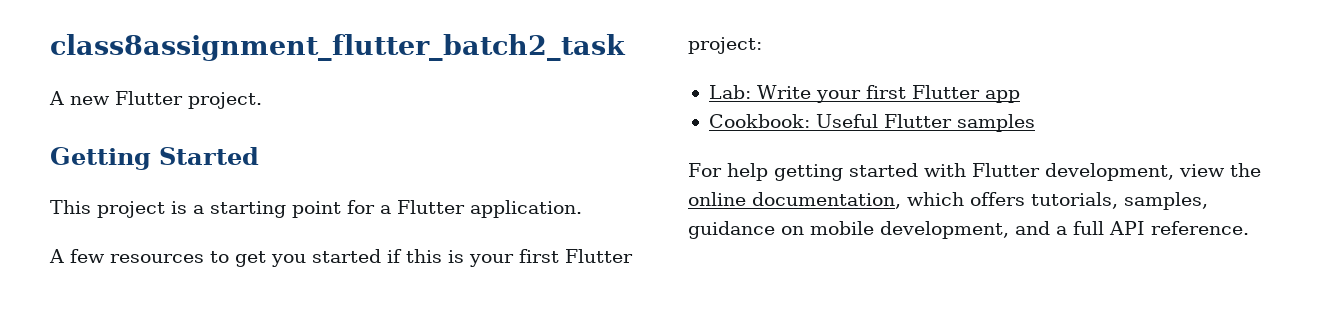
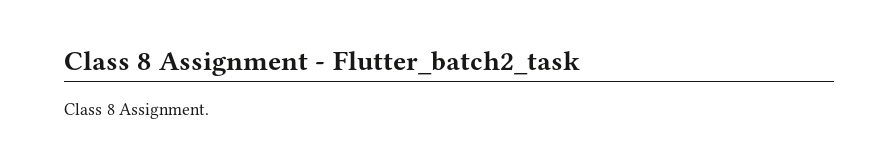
[50,34,626,61] [49,91,262,109] [50,147,259,170] [50,200,582,218] [49,249,633,267] [688,37,762,54] [708,85,1020,103] [708,114,1035,132] [688,163,1261,181] [688,192,1208,210] [688,221,1249,239] class8assignment_flutter_batch2_task // A new Flutter project. // Getting Started // This project is a starting point for a Flutter application. // A few resources to get you started if this is your first Flutter project: // Lab: Write your first Flutter app // Cookbook: Useful Flutter samples // For help getting started with Flutter development, view the online documentation, which offers tutorials, samples, guidance on mobile development, and a full API reference. -> [64,51,580,76] [64,103,210,119] Class 8 Assignment - Flutter_batch2_task // Class 8 Assignment.

